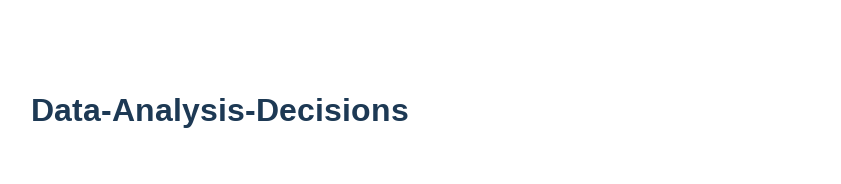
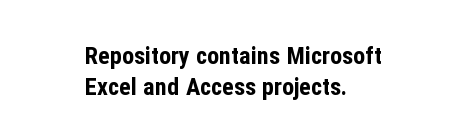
[31,98,409,128] Data-Analysis-Decisions -> [85,46,382,69] [85,77,348,100] Repository contains Microsoft Excel and Access projects.

